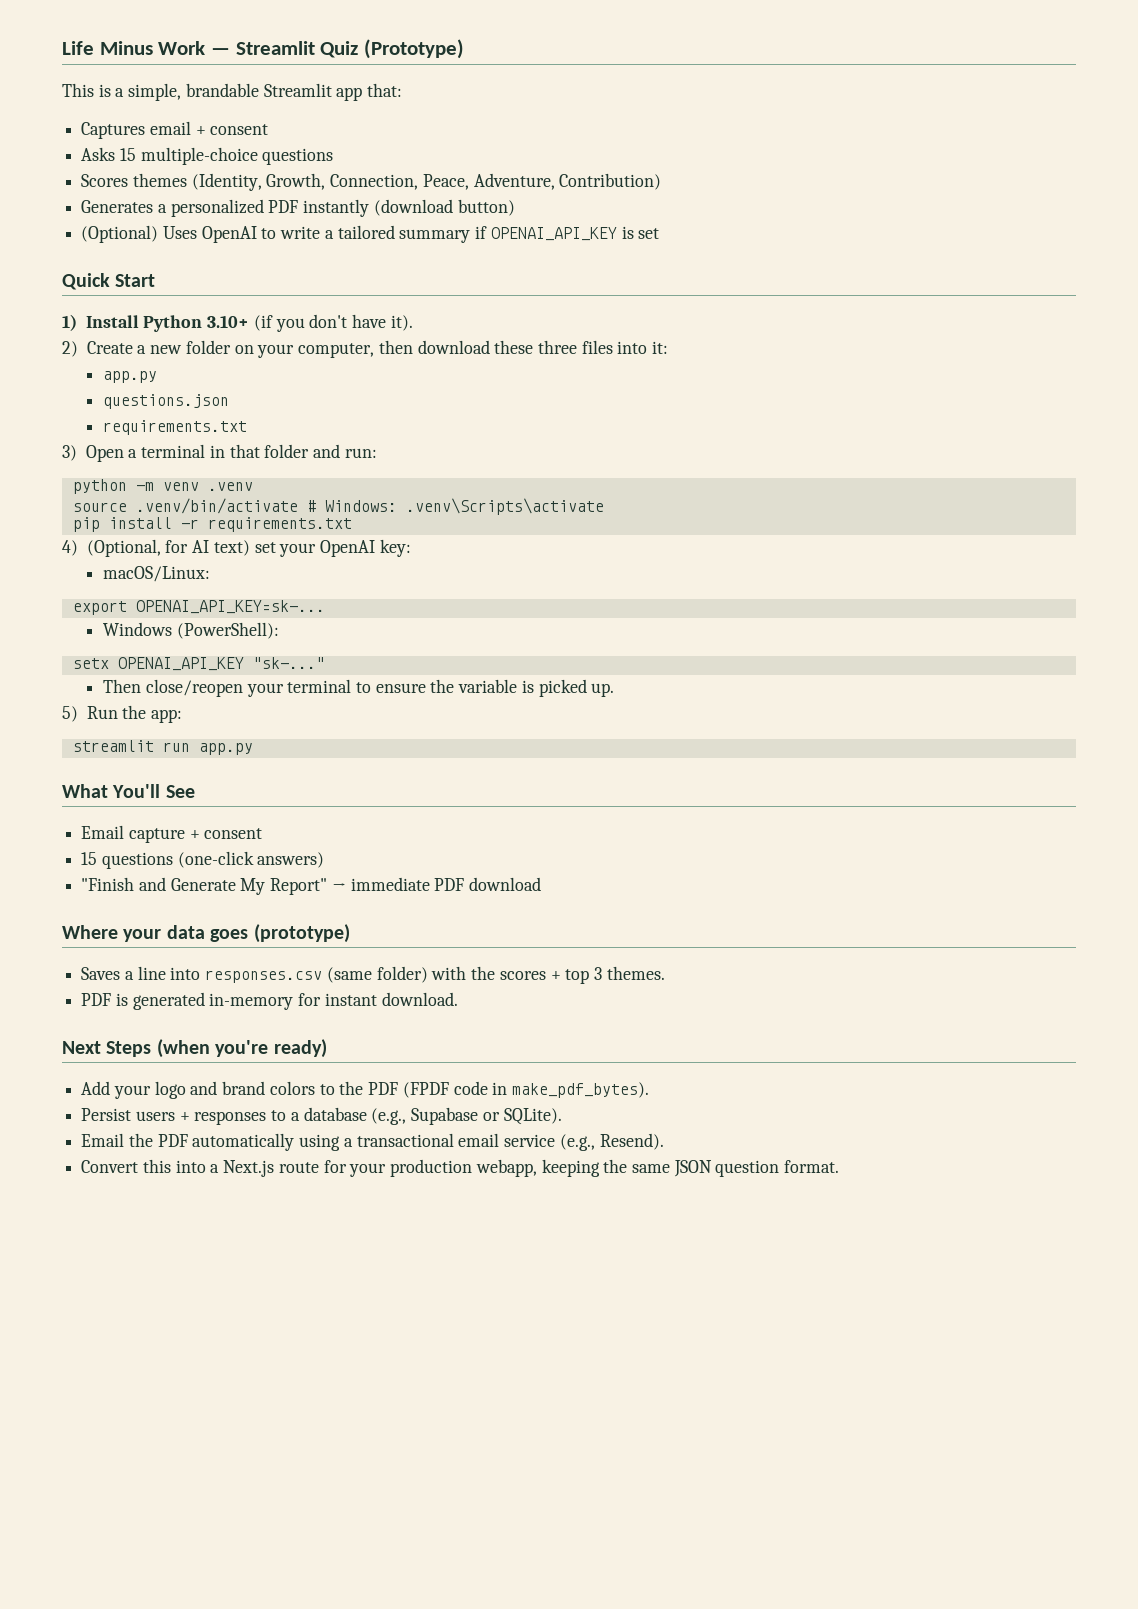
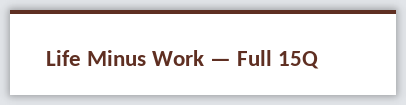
[235,39,465,59] [62,83,403,101] [81,121,269,139] [81,147,334,165] [81,173,662,191] [81,199,515,217] [81,225,660,243] [62,273,156,290] [62,314,413,332] [62,340,669,358] [103,371,158,383] [103,394,230,409] [103,420,248,435] [62,444,377,462] [72,479,253,494] [72,498,604,515] [72,517,352,532] [62,539,411,557] [103,566,211,582] [72,600,325,615] [103,622,279,639] [72,657,325,671] [103,679,615,697] [62,705,183,723] [72,740,253,755] [62,784,195,798] [81,825,263,843] [81,851,325,869] [81,877,542,895] [62,924,350,943] [81,966,665,984] [81,992,458,1010] [62,1039,327,1058] [81,1081,649,1099] [81,1107,562,1125] [81,1133,664,1151] [81,1159,840,1177] Streamlit Quiz (Prototype) // This is a simple, brandable Streamlit app that: // Captures email + consent // Asks 15 multiple-choice questions // Scores themes (Identity, Growth, Connection, Peace, Adventure, Contribution) // Generates a personalized PDF instantly (download button) // (Optional) Uses OpenAI to write a tailored summary if OPENAI_API_KEY is set // Quick Start // 1) Install Python 3.10+ (if you don't have it). // 2) Create a new folder on your computer, then download these three files into it: // app.py // questions.json // requirements.txt // 3) Open a terminal in that folder and run: // python -m venv .venv // source .venv/bin/activate # Windows: .venv\Scripts\activate // pip install -r requirements.txt // 4) (Optional, for AI text) set your OpenAI key: // macOS/Linux: // export OPENAI_API_KEY=sk-... // Windows (PowerShell): // setx OPENAI_API_KEY "sk-..." // Then close/reopen your terminal to ensure the variable is picked up. // 5) Run the app: // streamlit run app.py // What You'll See // Email capture + consent // 15 questions (one-click answers) // "Finish and Generate My Report" → immediate PDF download // Where your data goes (prototype) // Saves a line into responses.csv (same folder) with the scores + top 3 themes. // PDF is generated in-memory for instant download. // Next Steps (when you're ready) // Add your logo and brand colors to the PDF (FPDF code in make_pdf_bytes). // Persist users + responses to a database (e.g., Supabase or SQLite). // Email the PDF automatically using a transactional email service (e.g., Resend). // Convert this into a Next.js route for your production webapp, keeping the same JSON question format. -> [237,50,320,69] Full 15Q

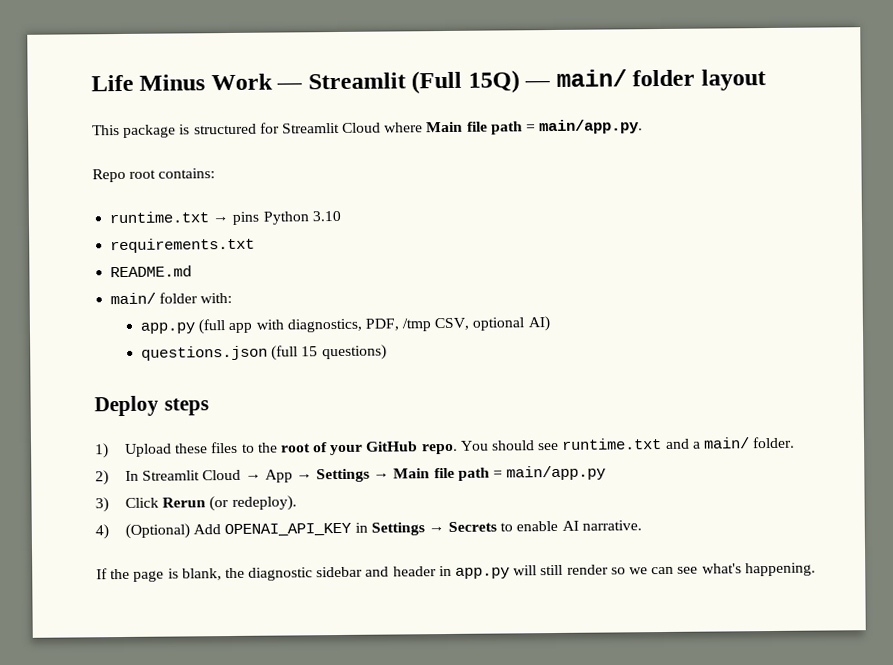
[237,50,320,69] Full 15Q -> [307,69,766,95] [92,119,644,138] [92,168,216,183] [109,210,341,225] [110,237,256,254] [110,265,193,278] [110,292,233,305] [140,316,550,335] [141,344,387,361] [94,395,209,417] [95,436,796,459] [95,465,607,486] [95,495,297,513] [95,520,642,540] [96,562,816,582] Streamlit (Full 15Q) — main/ folder layout // This package is structured for Streamlit Cloud where Main file path = main/app.py. // Repo root contains: // runtime.txt → pins Python 3.10 // requirements.txt // README.md // main/ folder with: // app.py (full app with diagnostics, PDF, /tmp CSV, optional AI) // questions.json (full 15 questions) // Deploy steps // 1) Upload these files to the root of your GitHub repo. You should see runtime.txt and a main/ folder. // 2) In Streamlit Cloud → App → Settings → Main file path = main/app.py // 3) Click Rerun (or redeploy). // 4) (Optional) Add OPENAI_API_KEY in Settings → Secrets to enable AI narrative. // If the page is blank, the diagnostic sidebar and header in app.py will still render so we can see what's happening.

